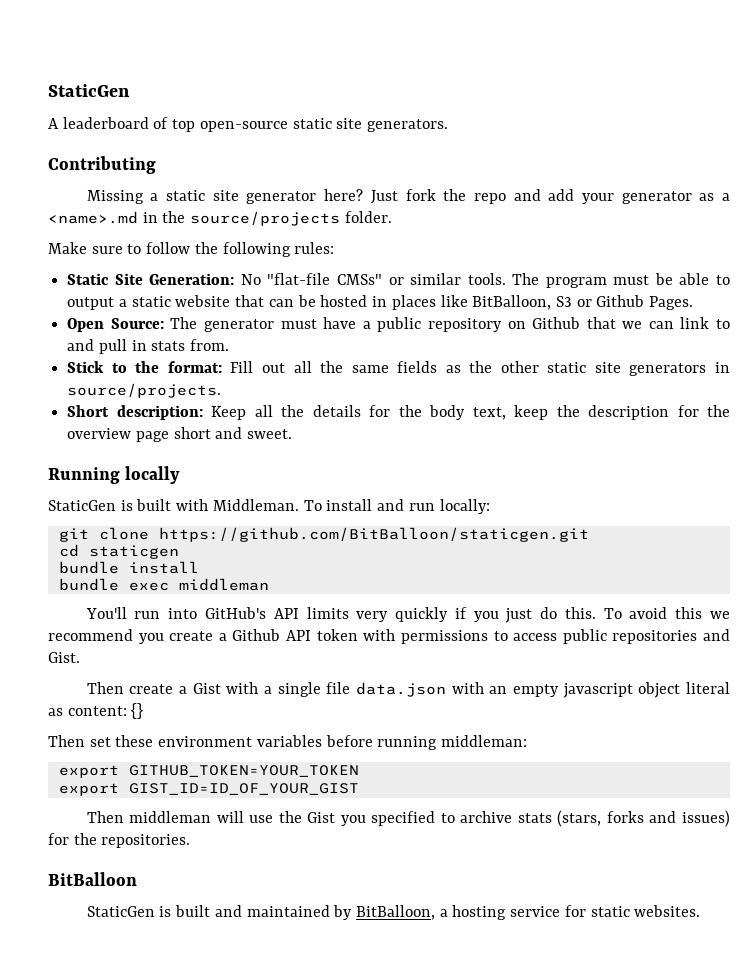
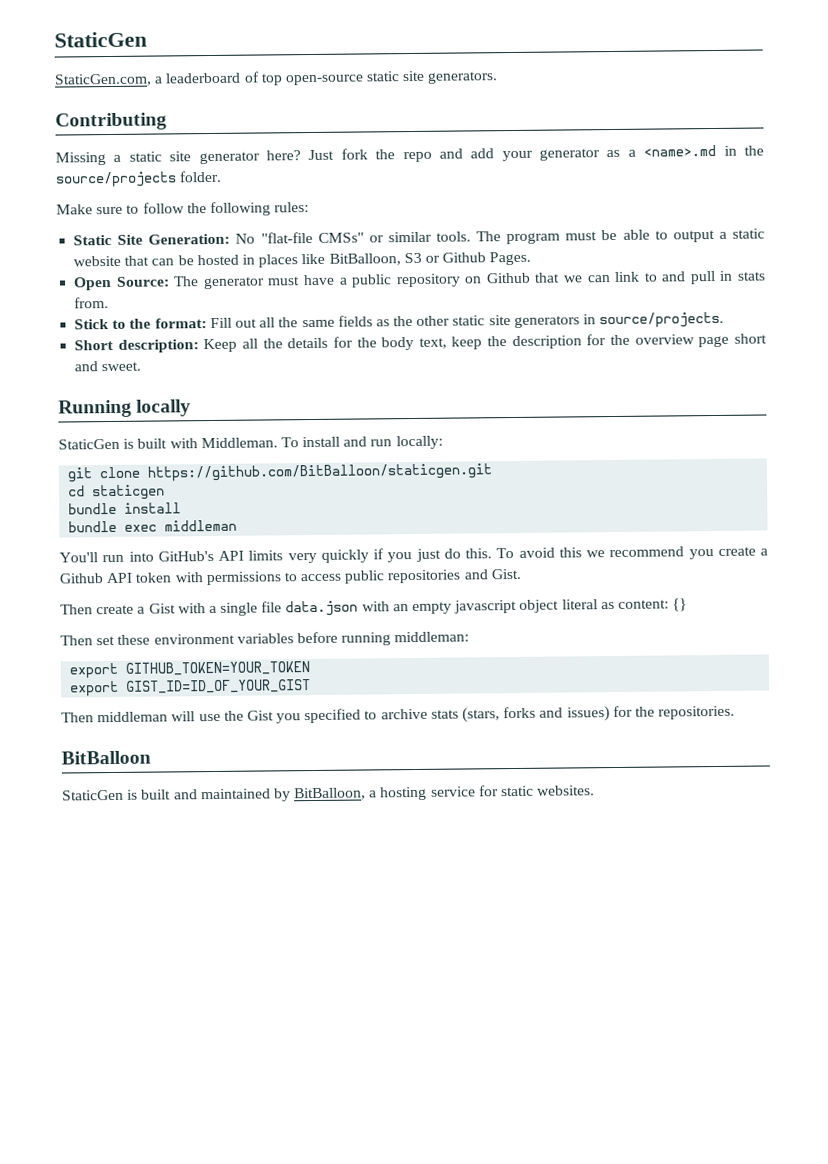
[48,118,59,129] A -> [54,73,164,87] StaticGen.com, a

